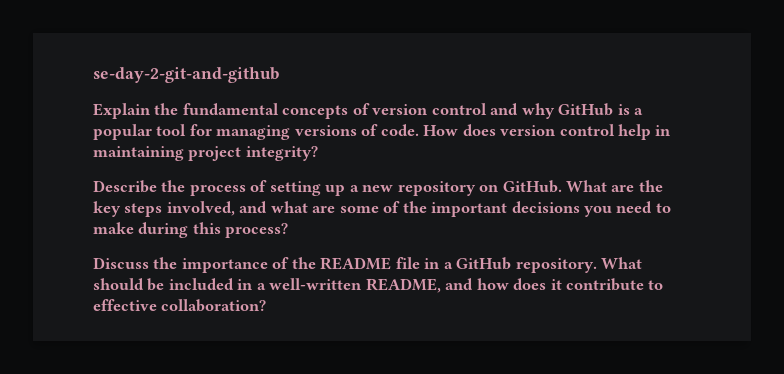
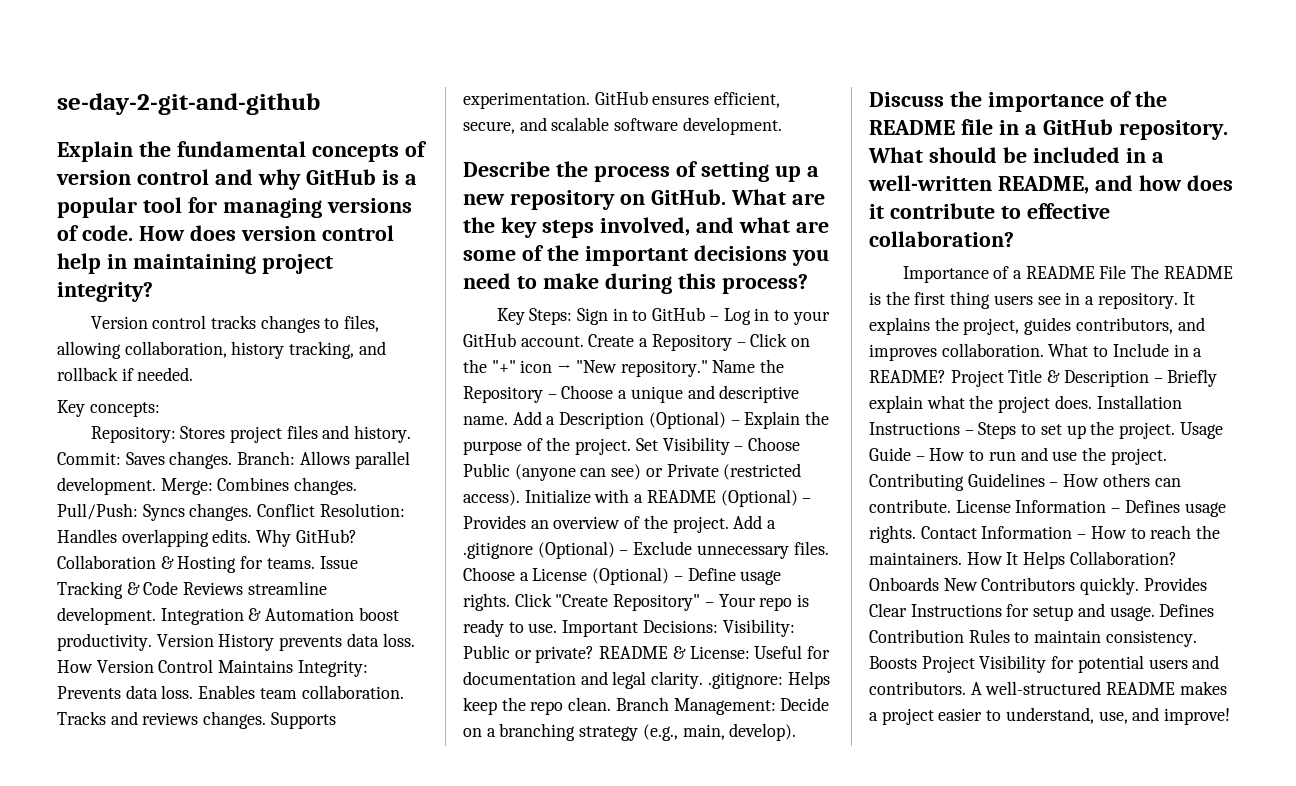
(318, 153) none -> [90,315,380,333] [57,341,386,359] [57,367,194,381] [57,400,160,417] [90,425,412,443] [57,451,410,469] [57,477,358,495] [57,503,405,521] [57,529,357,547] [57,555,358,573] [57,581,327,599] [57,607,399,625] [57,633,415,651] [57,659,368,677] [57,685,404,699] [57,711,336,729] [463,91,781,109] [463,117,782,135] // Version control tracks changes to files, allowing collaboration, history tracking, and rollback if needed. // Key concepts: // Repository: Stores project files and history. Commit: Saves changes. Branch: Allows parallel development. Merge: Combines changes. Pull/Push: Syncs changes. Conflict Resolution: Handles overlapping edits. Why GitHub? Collaboration & Hosting for teams. Issue Tracking & Code Reviews streamline development. Integration & Automation boost productivity. Version History prevents data loss. How Version Control Maintains Integrity: Prevents data loss. Enables team collaboration. Tracks and reviews changes. Supports experimentation. GitHub ensures efficient, secure, and scalable software development.
(289, 230) none -> [496,307,830,325] [463,333,811,351] [463,359,785,377] [463,385,800,403] [463,411,830,429] [463,437,801,455] [463,463,802,481] [463,489,812,507] [463,515,777,533] [463,541,829,559] [463,567,782,585] [463,593,810,611] [463,619,795,637] [463,645,831,663] [463,671,830,689] [463,697,830,715] [463,723,797,741] // Key Steps: Sign in to GitHub – Log in to your GitHub account. Create a Repository – Click on the "+" icon → "New repository." Name the Repository – Choose a unique and descriptive name. Add a Description (Optional) – Explain the purpose of the project. Set Visibility – Choose Public (anyone can see) or Private (restricted access). Initialize with a README (Optional) – Provides an overview of the project. Add a .gitignore (Optional) – Exclude unnecessary files. Choose a License (Optional) – Define usage rights. Click "Create Repository" – Your repo is ready to use. Important Decisions: Visibility: Public or private? README & License: Useful for documentation and legal clarity. .gitignore: Helps keep the repo clean. Branch Management: Decide on a branching strategy (e.g., main, develop).
(267, 305) none -> [902,265,1233,283] [869,291,1195,309] [869,317,1205,335] [869,343,1203,361] [869,369,1218,387] [869,395,1182,413] [869,421,1223,439] [869,447,1167,465] [869,473,1181,491] [869,499,1226,517] [869,525,1221,543] [869,551,1177,569] [869,577,1207,595] [869,603,1215,621] [869,629,1197,647] [869,655,1220,673] [869,681,1227,695] [869,707,1231,725] // Importance of a README File The README is the first thing users see in a repository. It explains the project, guides contributors, and improves collaboration. What to Include in a README? Project Title & Description – Briefly explain what the project does. Installation Instructions – Steps to set up the project. Usage Guide – How to run and use the project. Contributing Guidelines – How others can contribute. License Information – Defines usage rights. Contact Information – How to reach the maintainers. How It Helps Collaboration? Onboards New Contributors quickly. Provides Clear Instructions for setup and usage. Defines Contribution Rules to maintain consistency. Boosts Project Visibility for potential users and contributors. A well-structured README makes a project easier to understand, use, and improve!

